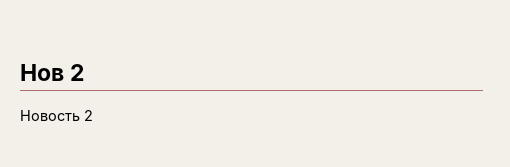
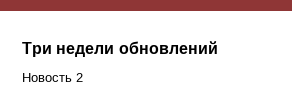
[20,64,85,81] Нов 2 -> [22,41,218,57] Три недели обновлений

